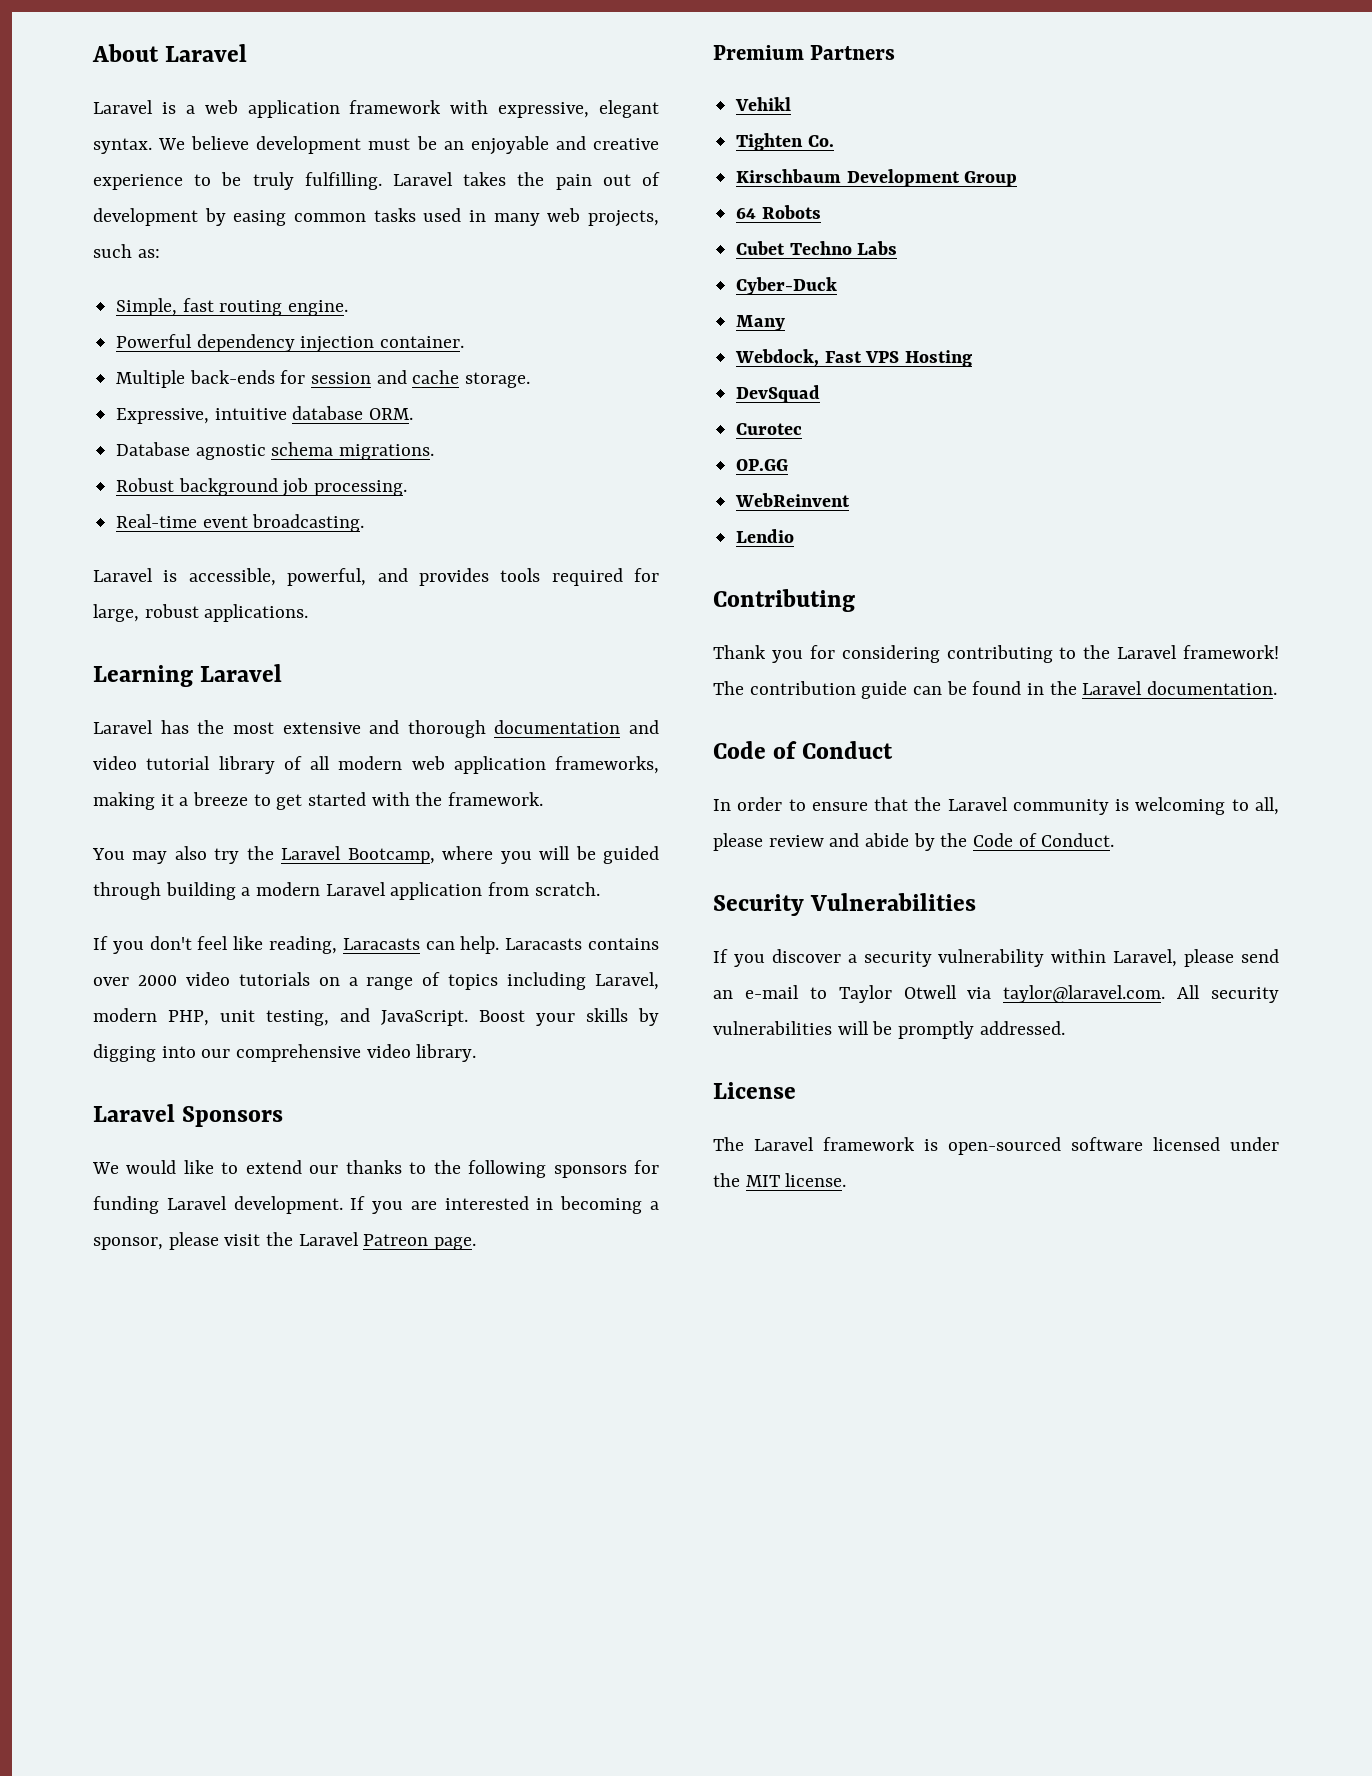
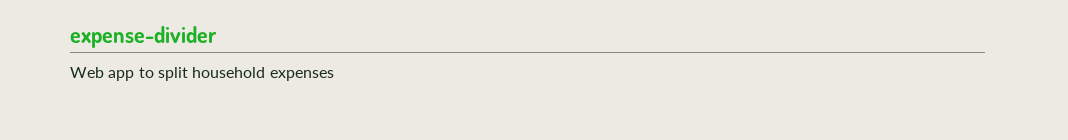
[92,44,248,62] [93,100,659,118] [93,136,659,155] [93,172,660,190] [93,208,660,227] [93,244,160,258] [116,298,349,316] [116,334,465,353] [116,370,531,388] [116,406,414,424] [116,442,435,460] [116,478,408,497] [116,514,365,532] [93,568,659,586] [93,604,309,622] [93,664,283,687] [93,720,659,738] [93,756,659,774] [93,792,544,810] [92,846,659,864] [93,882,600,900] [93,936,659,954] [93,972,659,990] [93,1008,659,1026] [93,1044,477,1062] [93,1104,284,1127] [92,1160,659,1178] [93,1196,659,1214] [93,1232,477,1250] [713,45,896,60] [735,97,792,111] [736,133,834,151] [736,169,1018,187] [736,205,821,219] [736,241,898,255] [736,277,838,295] [736,315,786,331] [735,349,973,367] [736,385,821,403] [736,423,803,435] [736,459,789,471] [735,493,851,507] [736,529,795,543] [713,589,855,612] [713,645,1279,663] [713,681,1278,699] [713,741,894,759] [713,797,1279,815] [713,833,1115,851] [713,893,977,916] [713,949,1279,967] [713,985,1279,1003] [713,1021,1065,1039] [713,1082,796,1099] [713,1137,1279,1155] [713,1173,847,1187] About Laravel // Laravel is a web application framework with expressive, elegant syntax. We believe development must be an enjoyable and creative experience to be truly fulfilling. Laravel takes the pain out of development by easing common tasks used in many web projects, such as: // Simple, fast routing engine. // Powerful dependency injection container. // Multiple back-ends for session and cache storage. // Expressive, intuitive database ORM. // Database agnostic schema migrations. // Robust background job processing. // Real-time event broadcasting. // Laravel is accessible, powerful, and provides tools required for large, robust applications. // Learning Laravel // Laravel has the most extensive and thorough documentation and video tutorial library of all modern web application frameworks, making it a breeze to get started with the framework. // You may also try the Laravel Bootcamp, where you will be guided through building a modern Laravel application from scratch. // If you don't feel like reading, Laracasts can help. Laracasts contains over 2000 video tutorials on a range of topics including Laravel, modern PHP, unit testing, and JavaScript. Boost your skills by digging into our comprehensive video library. // Laravel Sponsors // We would like to extend our thanks to the following sponsors for funding Laravel development. If you are interested in becoming a sponsor, please visit the Laravel Patreon page. // Premium Partners // Vehikl // Tighten Co. // Kirschbaum Development Group // 64 Robots // Cubet Techno Labs // Cyber-Duck // Many // Webdock, Fast VPS Hosting // DevSquad // Curotec // OP.GG // WebReinvent // Lendio // Contributing // Thank you for considering contributing to the Laravel framework! The contribution guide can be found in the Laravel documentation. // Code of Conduct // In order to ensure that the Laravel community is welcoming to all, please review and abide by the Code of Conduct. // Security Vulnerabilities // If you discover a security vulnerability within Laravel, please send an e-mail to Taylor Otwell via taylor@laravel.com. All security vulnerabilities will be promptly addressed. // License // The Laravel framework is open-sourced software licensed under the MIT license. -> [70,26,217,48] [70,67,334,81] expense-divider // Web app to split household expenses

